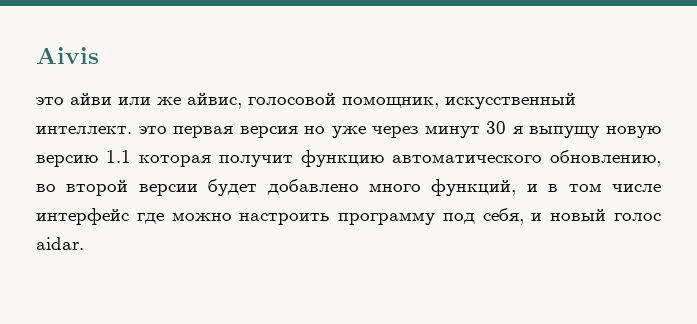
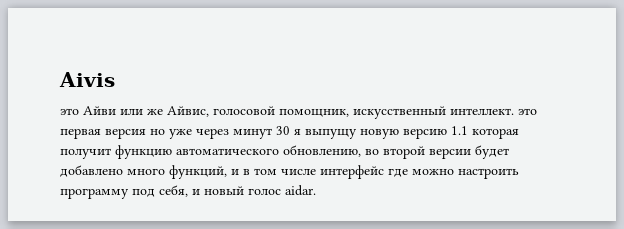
[70,93,112,105] айви -> [83,106,116,115] Айви
[187,93,242,109] айвис, -> [167,106,209,117] Айвис,

